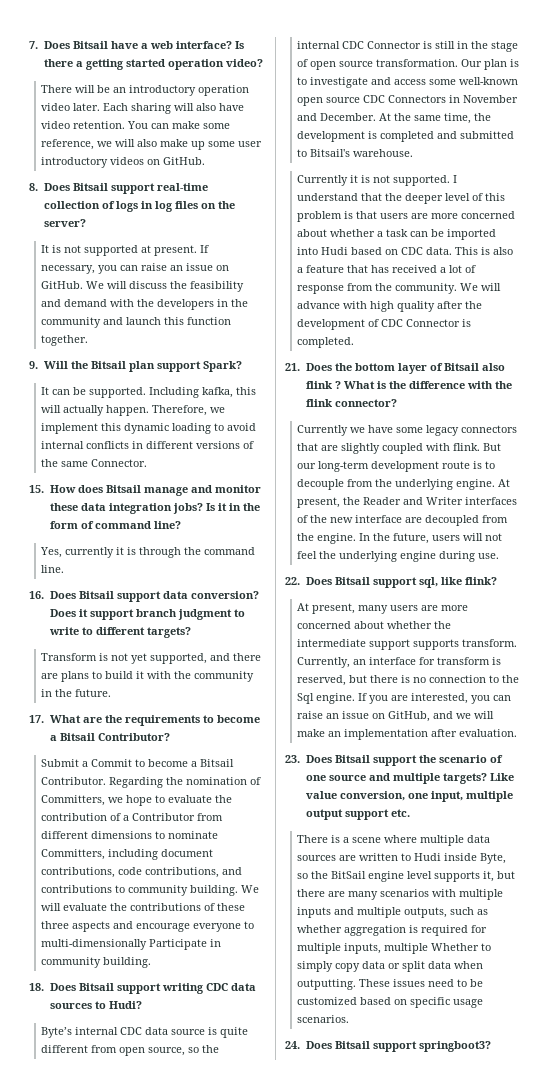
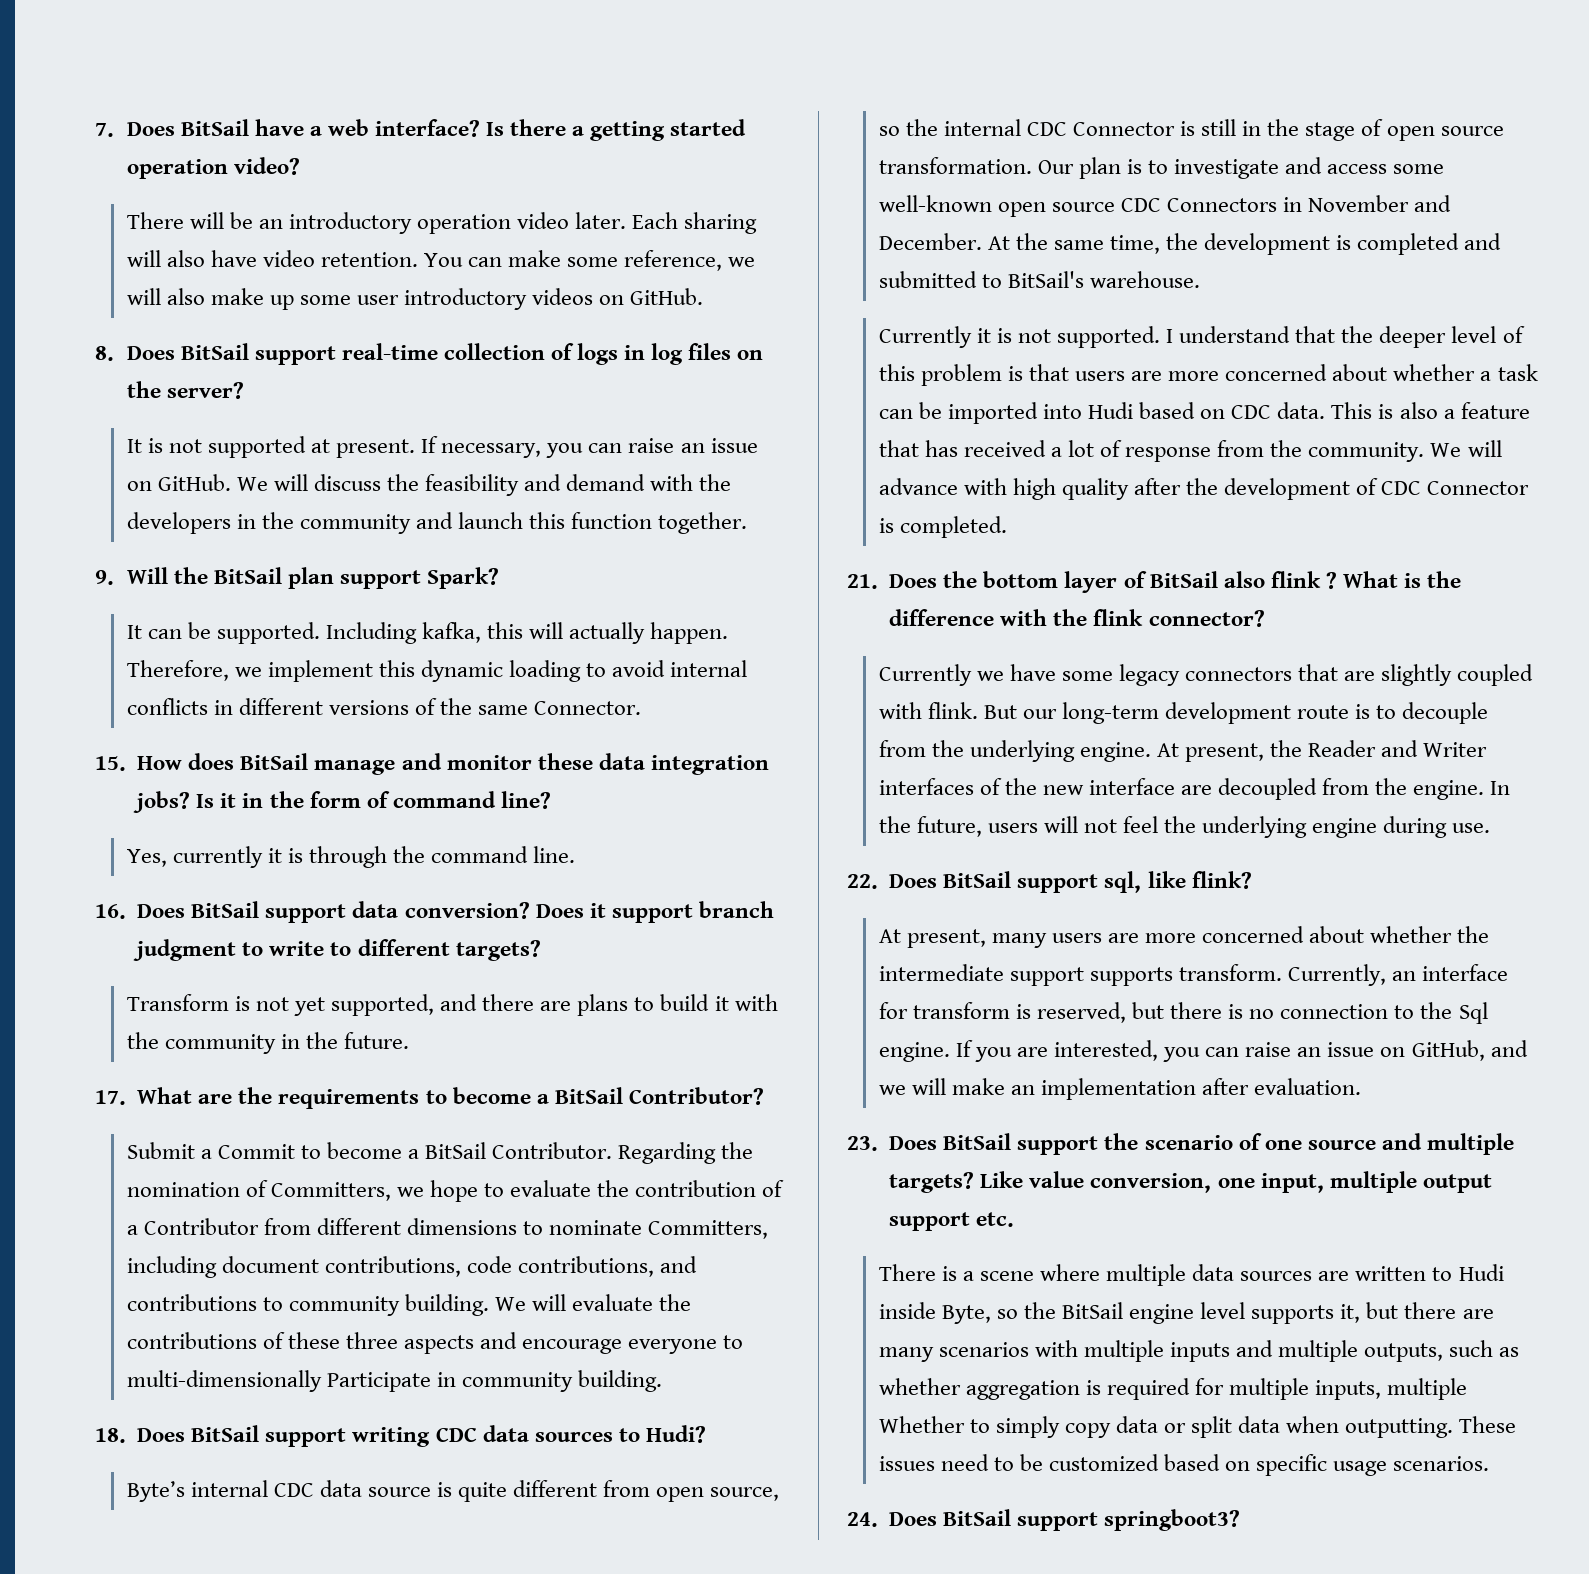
[72,41,108,49] Bitsail -> [180,119,249,136] BitSail
[72,183,108,191] Bitsail -> [180,343,249,360] BitSail
[90,361,126,369] Bitsail -> [213,567,282,584] BitSail
[105,485,141,493] Bitsail -> [240,753,309,770] BitSail
[78,591,114,599] Bitsail -> [191,901,260,918] BitSail
[59,733,95,741] Bitsail -> [554,1087,623,1104] BitSail
[200,759,235,767] Bitsail -> [425,1142,487,1159] BitSail
[78,983,114,991] Bitsail -> [191,1425,260,1442] BitSail
[310,149,351,157] Bitsail's -> [1007,271,1084,288] BitSail's
[443,363,479,371] Bitsail -> [1149,571,1218,588] BitSail
[334,577,370,585] Bitsail -> [943,871,1012,888] BitSail
[334,755,370,763] Bitsail -> [943,1133,1012,1150] BitSail
[334,1041,370,1049] Bitsail -> [943,1509,1012,1526] BitSail

